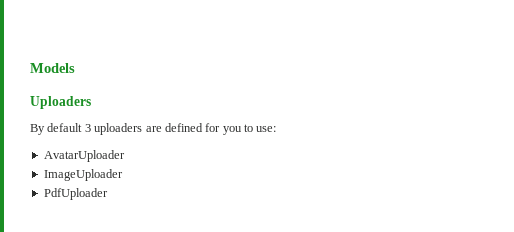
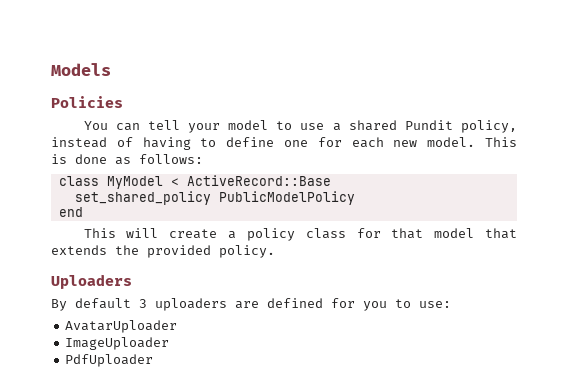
(75, 68) none -> [51,96,123,108] [83,120,517,133] [51,137,517,150] [51,154,203,165] [58,175,331,189] [74,191,355,205] [58,207,83,217] [83,228,517,241] [51,245,275,258] // Policies // You can tell your model to use a shared Pundit policy, instead of having to define one for each new model. This is done as follows: // class MyModel < ActiveRecord::Base // set_shared_policy PublicModelPolicy // end // This will create a policy class for that model that extends the provided policy.

